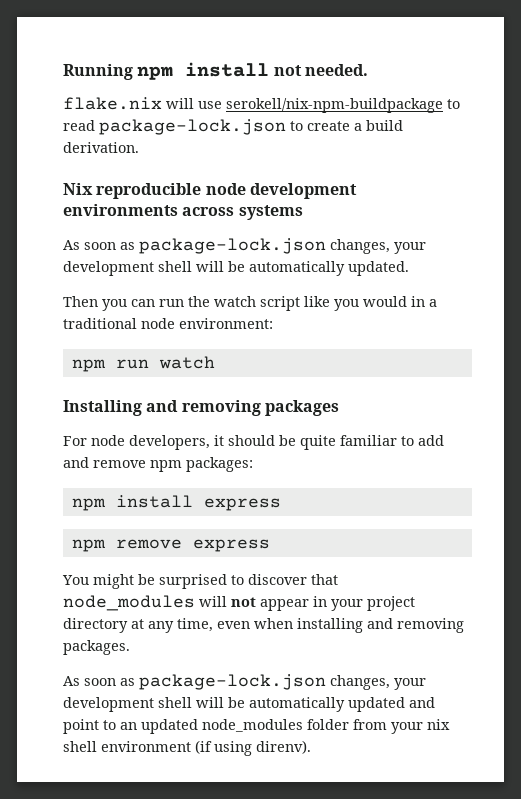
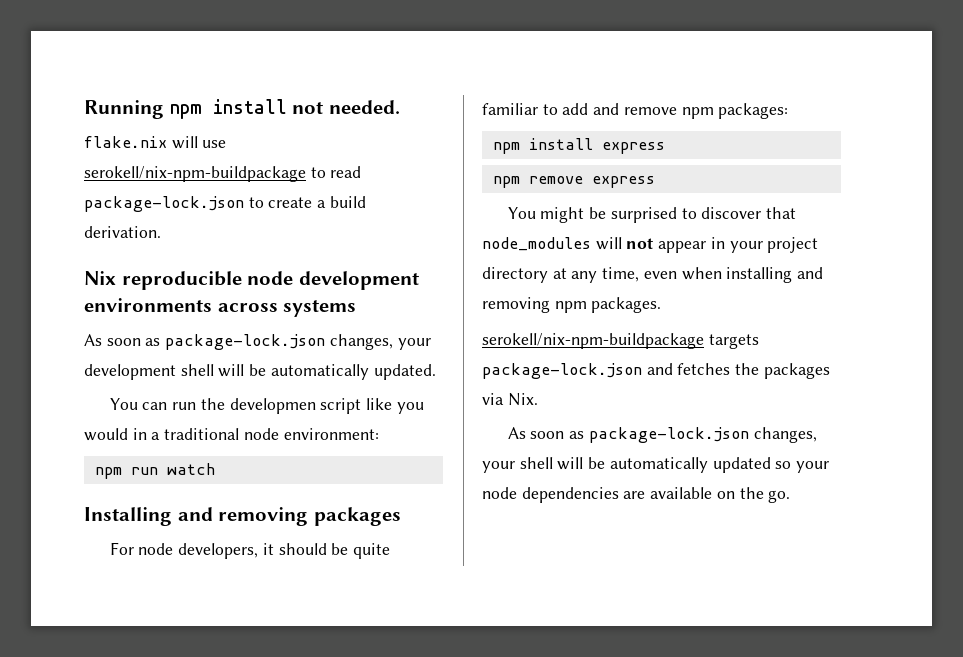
[63,296,127,311] Then you -> [109,398,138,410] You
[214,296,256,307] watch -> [229,398,316,414] developmen
(464, 625) none -> [554,301,587,313] npm
[63,674,426,690] [63,697,154,712] // As soon as package-lock.json changes, your development -> [482,333,759,349] [482,363,830,379] [482,393,538,406] [507,427,817,443] [482,461,515,473] // serokell/nix-npm-buildpackage targets package-lock.json and fetches the packages via Nix. // As soon as package-lock.json changes, your
[409,697,435,708] [63,719,450,734] [63,740,311,756] and point to an updated node_modules folder from your nix shell environment (if using direnv). -> [775,461,830,473] [482,487,791,503] so your node dependencies are available on the go.

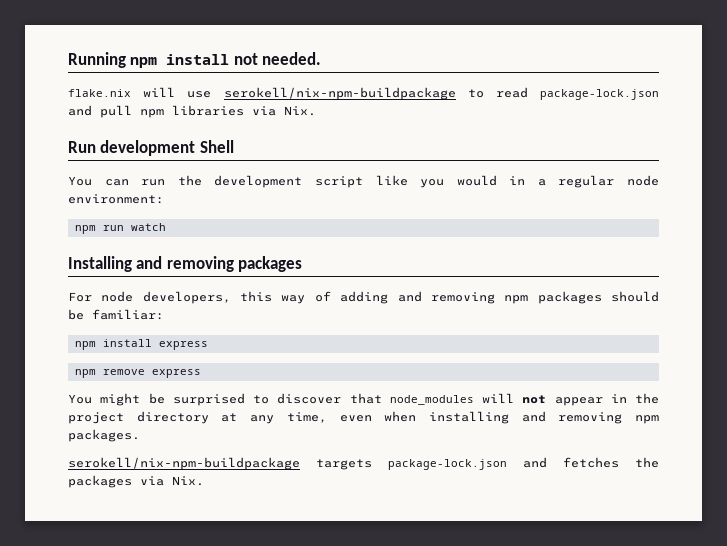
[248,196,366,208] [84,226,161,238] [84,271,419,290] [84,298,357,317] [84,334,431,350] [84,364,436,380] to create a build derivation. // Nix reproducible node development environments across systems // As soon as package-lock.json changes, your development shell will be automatically updated. -> [68,105,316,118] [68,140,234,156] and pull npm libraries via Nix. // Run development Shell
[229,398,316,414] developmen -> [214,175,303,188] development
[164,428,240,440] traditional -> [558,175,615,188] regular
[262,543,391,559] [482,103,789,119] it should be quite familiar to add and remove npm packages: -> [240,291,660,304] [68,309,164,320] this way of adding and removing npm packages should be familiar:
[729,241,763,253] your -> [635,393,659,404] the
[507,427,817,443] [482,457,830,473] [482,487,791,503] // As soon as package-lock.json changes, your shell will be automatically updated so your node dependencies are available on the go. -> (204, 481) none

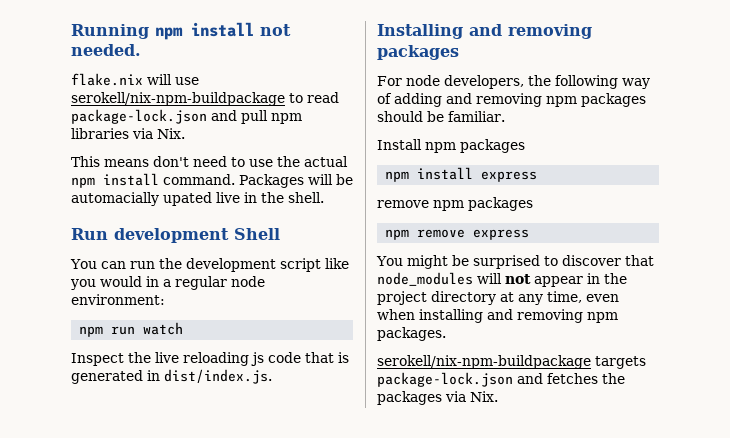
(316, 111) none -> [71,156,348,167] [71,173,353,188] [71,192,324,206] // This means don't need to use the actual npm install command. Packages will be automacially upated live in the shell.
(166, 227) none -> [71,352,349,366] [71,369,272,384] // Inspect the live reloading js code that is generated in dist/index.js.
[240,291,273,302] this -> [528,75,618,89] the following
[92,309,164,320] familiar: -> [448,111,505,122] [377,139,525,153] familiar. // Install npm packages
(208, 345) none -> [377,197,533,211] // remove npm packages

